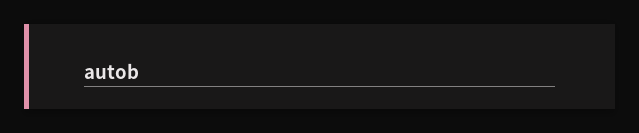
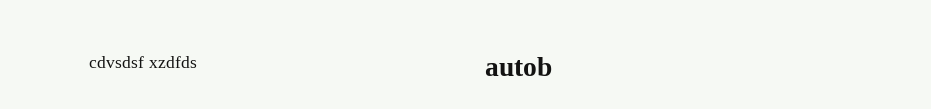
(84, 71) none -> [89,56,197,68] cdvsdsf xzdfds //

